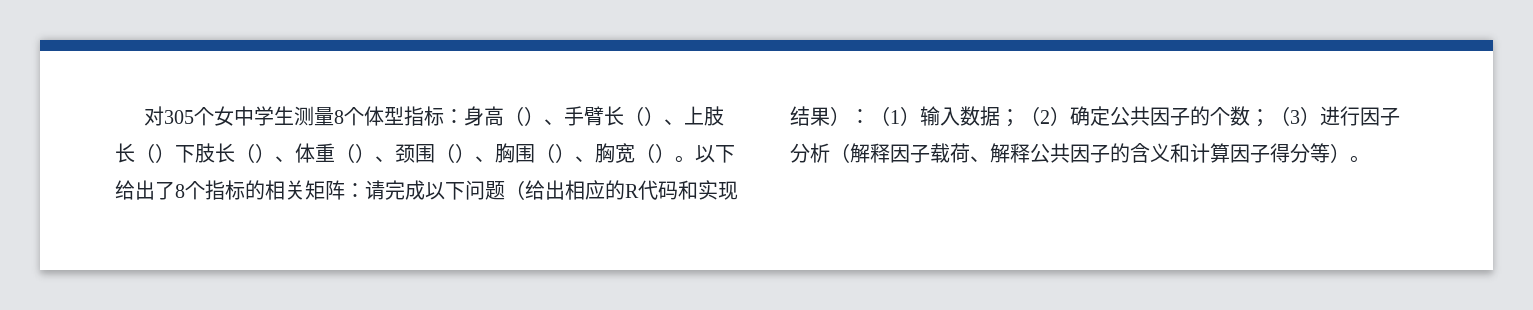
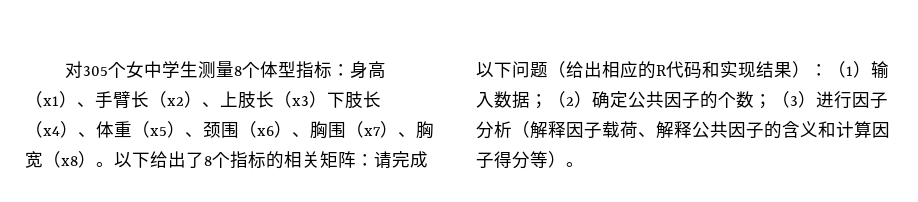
(524, 116) none -> [43,96,59,106] x1
(644, 116) none -> [167,97,184,106] x2
(155, 153) none -> [292,96,309,106] x3
(255, 153) none -> [43,126,60,136] x4
(355, 153) none -> [150,127,167,136] x5
(455, 153) none -> [257,126,274,136] x6
(555, 153) none -> [364,127,381,136] x7
(655, 153) none -> [61,156,78,166] x8

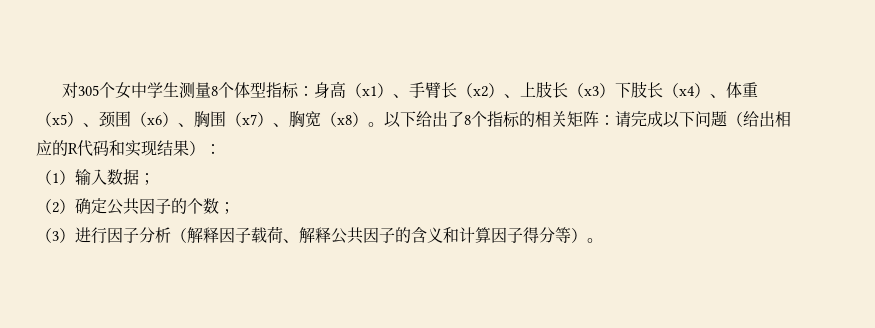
(828, 70) none -> (221, 149) //
(548, 101) none -> (155, 179) //
(772, 101) none -> (235, 208) //

